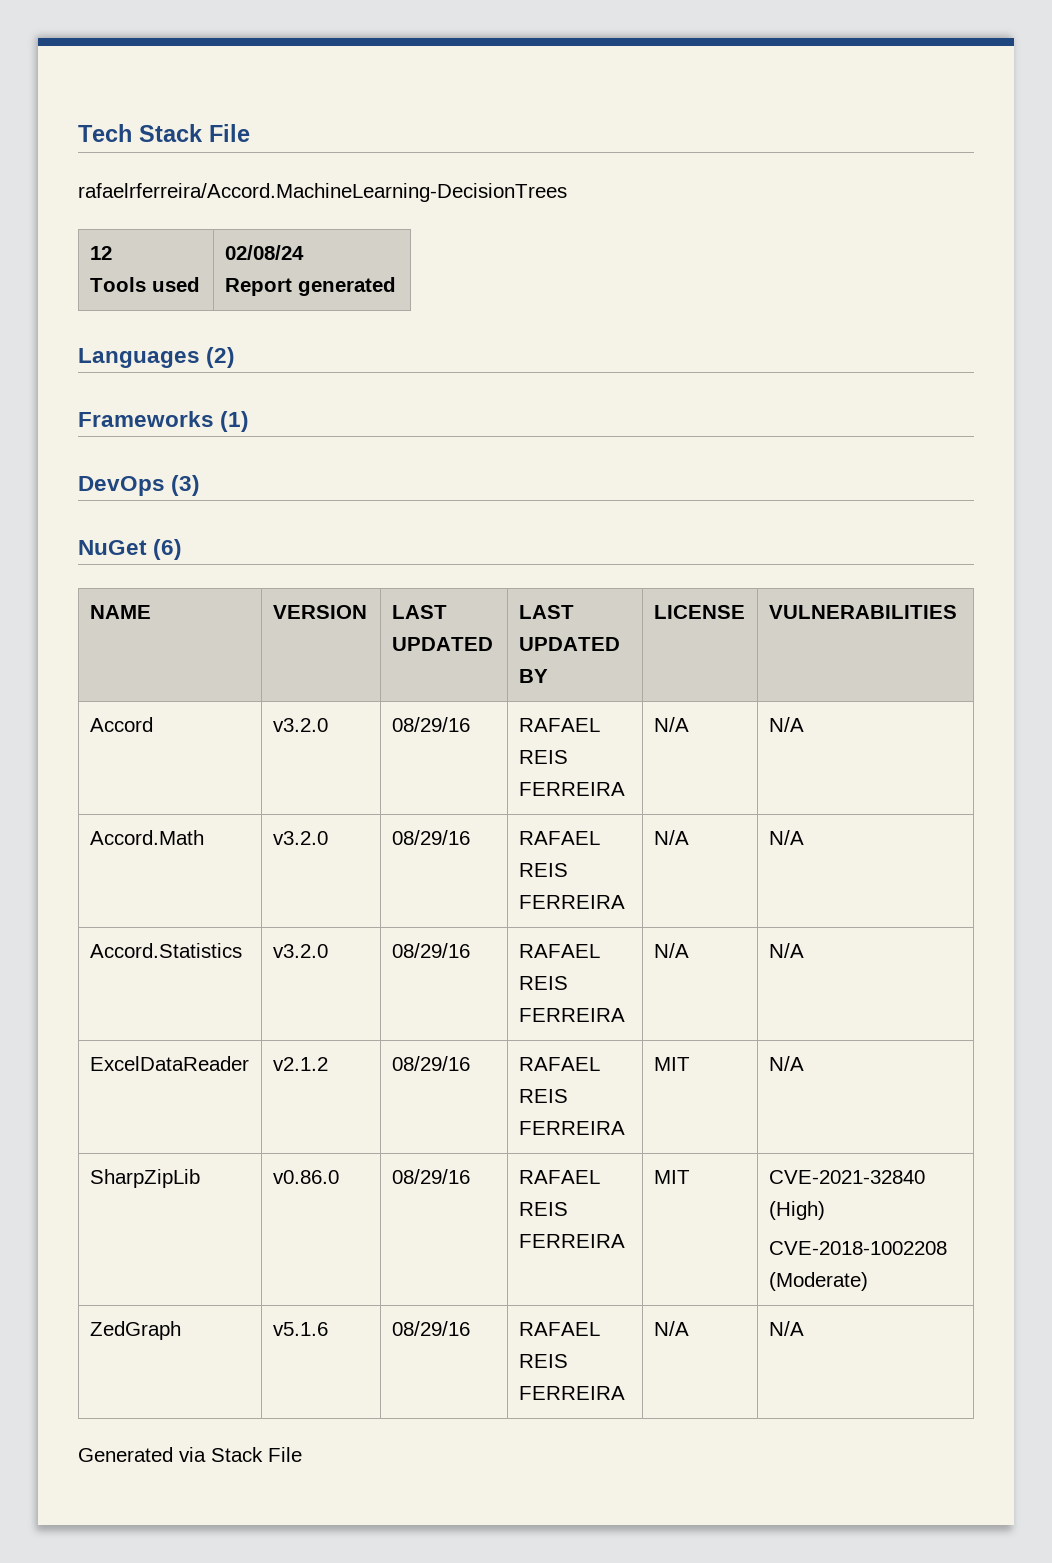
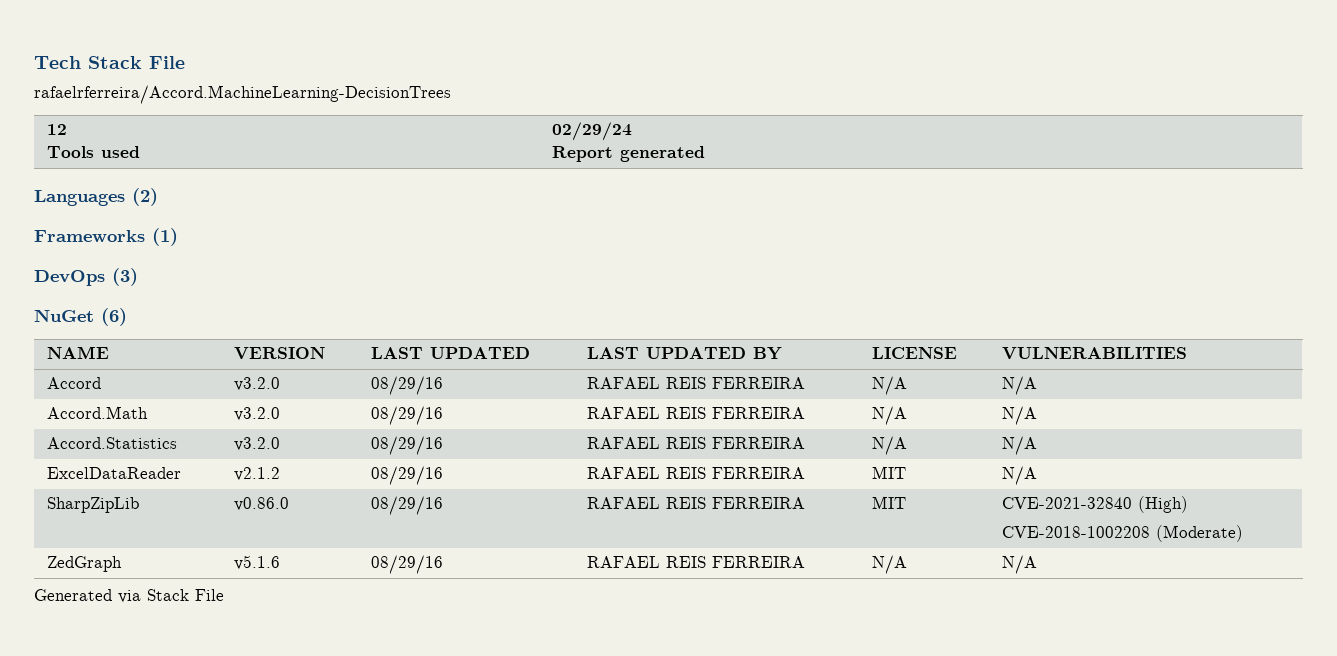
[224,245,304,260] 02/08/24 -> [551,122,632,141] 02/29/24

